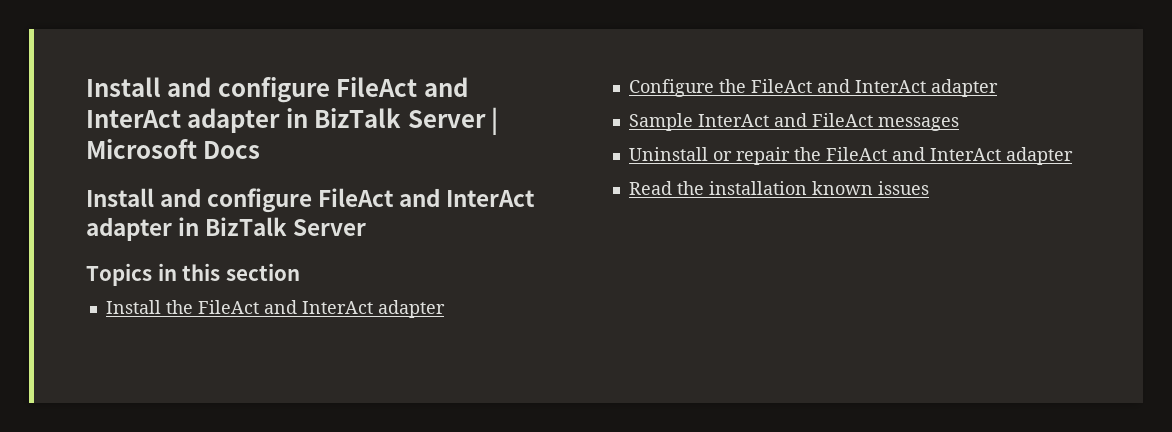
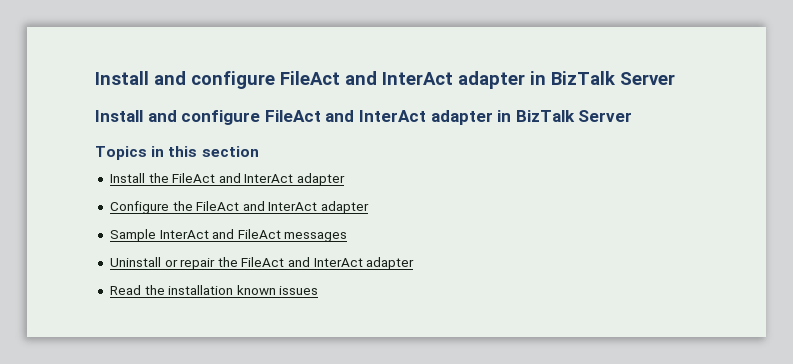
[491,107,499,135] [86,139,261,159] | Microsoft Docs -> (675, 78) none

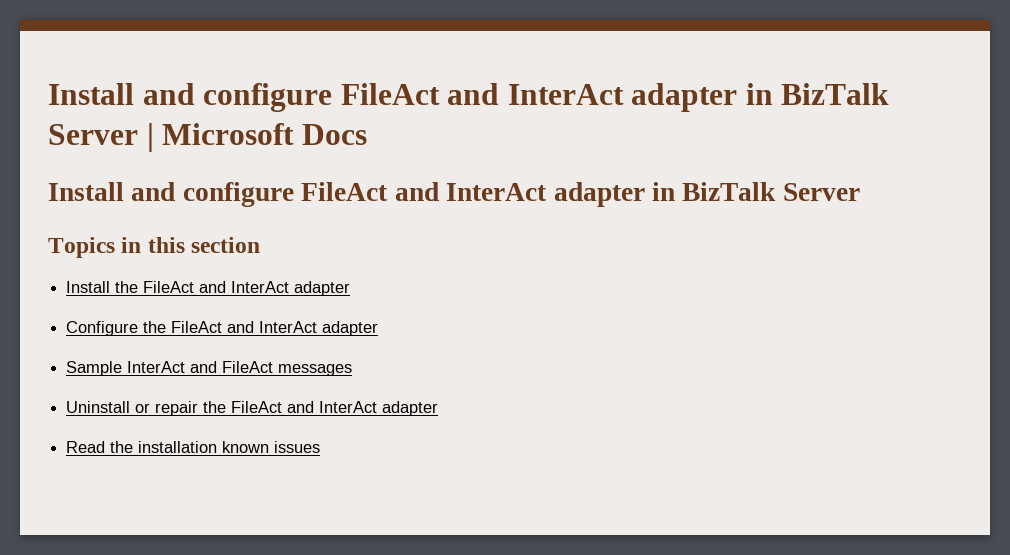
(675, 78) none -> [146,123,367,152] | Microsoft Docs

